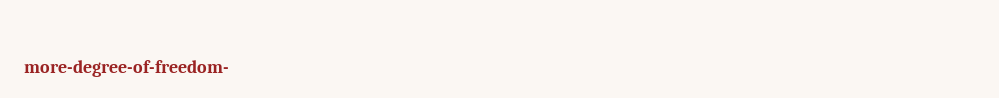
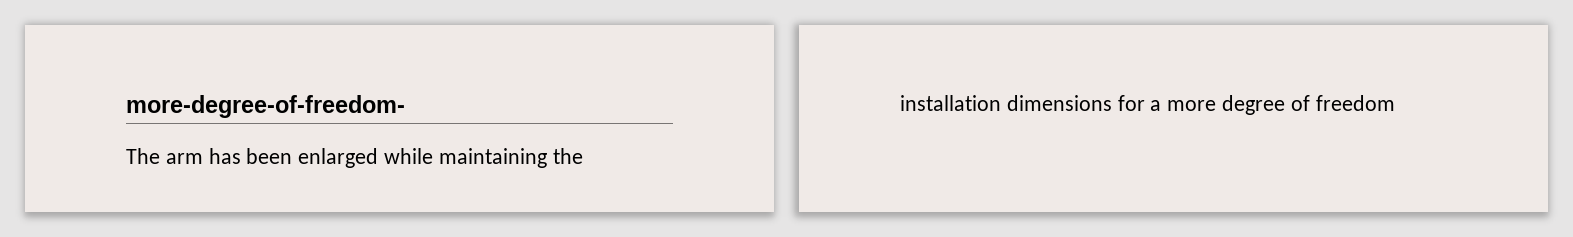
(229, 68) none -> [126,148,583,168] [900,95,1395,115] // The arm has been enlarged while maintaining the installation dimensions for a more degree of freedom

